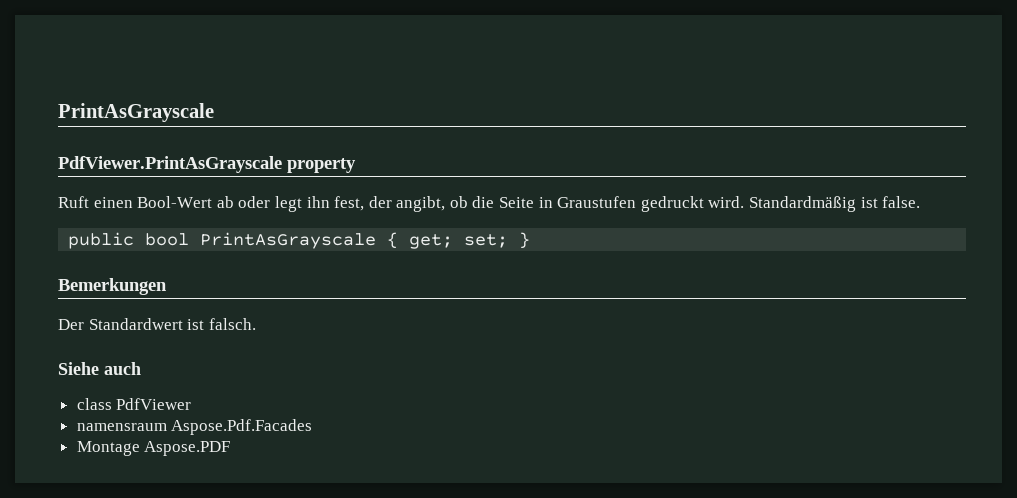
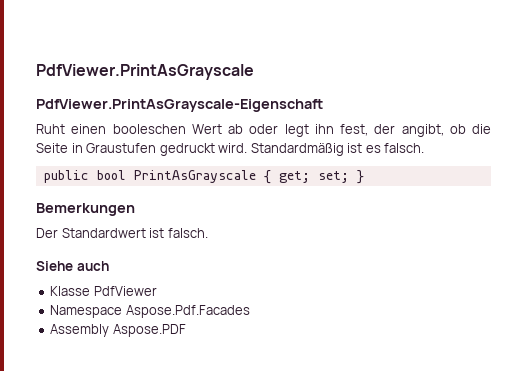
[58,103,214,122] [58,156,356,173] [58,196,213,208] PrintAsGrayscale // PdfViewer.PrintAsGrayscale property // Ruft einen Bool-Wert -> [36,64,254,80] [36,99,323,112] [36,124,222,134] PdfViewer.PrintAsGrayscale // PdfViewer.PrintAsGrayscale-Eigenschaft // Ruht einen booleschen Wert
[882,196,921,208] false. -> [365,143,425,153] es falsch.
[76,398,112,410] class -> [50,286,91,296] Klasse
[76,423,167,431] namensraum -> [50,305,123,318] Namespace
[76,441,140,456] Montage -> [50,324,110,337] Assembly

